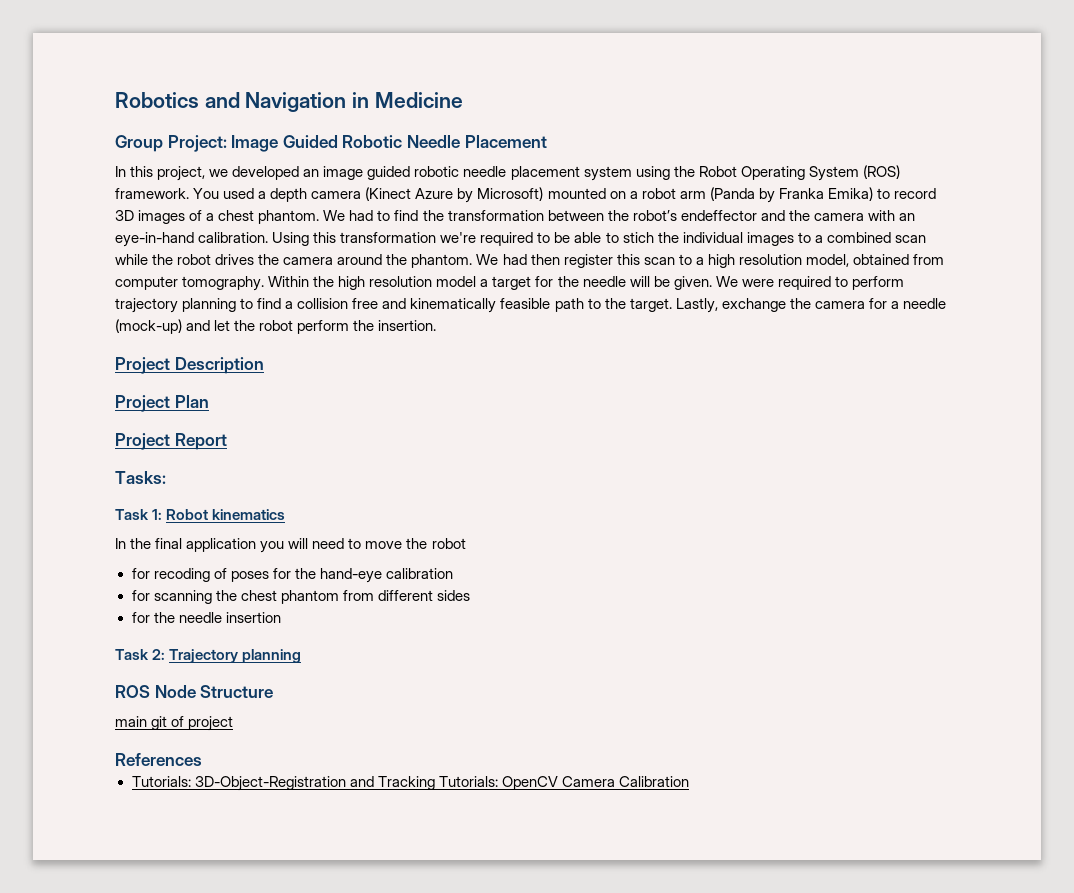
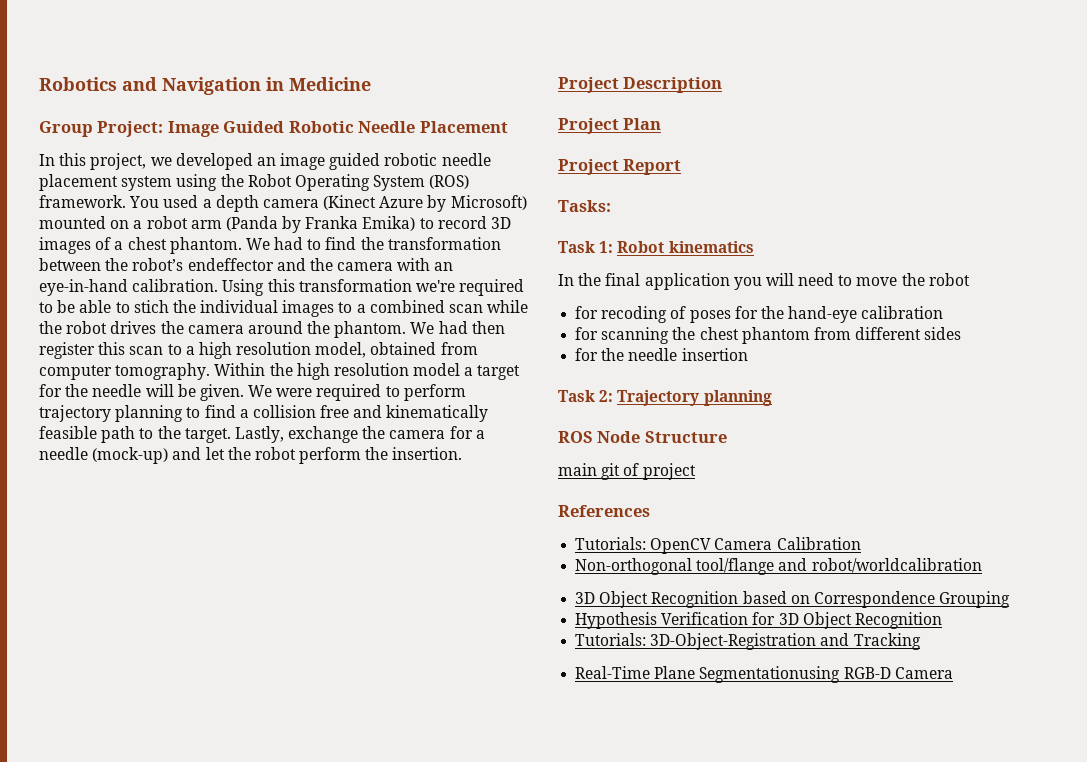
(202, 759) none -> [575,537,861,554] [575,558,982,575] [575,591,1011,608] [575,612,942,629] // Tutorials: OpenCV Camera Calibration // Non-orthogonal tool/flange and robot/worldcalibration // 3D Object Recognition based on Correspondence Grouping // Hypothesis Verification for 3D Object Recognition
[438,776,689,790] Tutorials: OpenCV Camera Calibration -> [575,666,953,683] // Real-Time Plane Segmentationusing RGB-D Camera

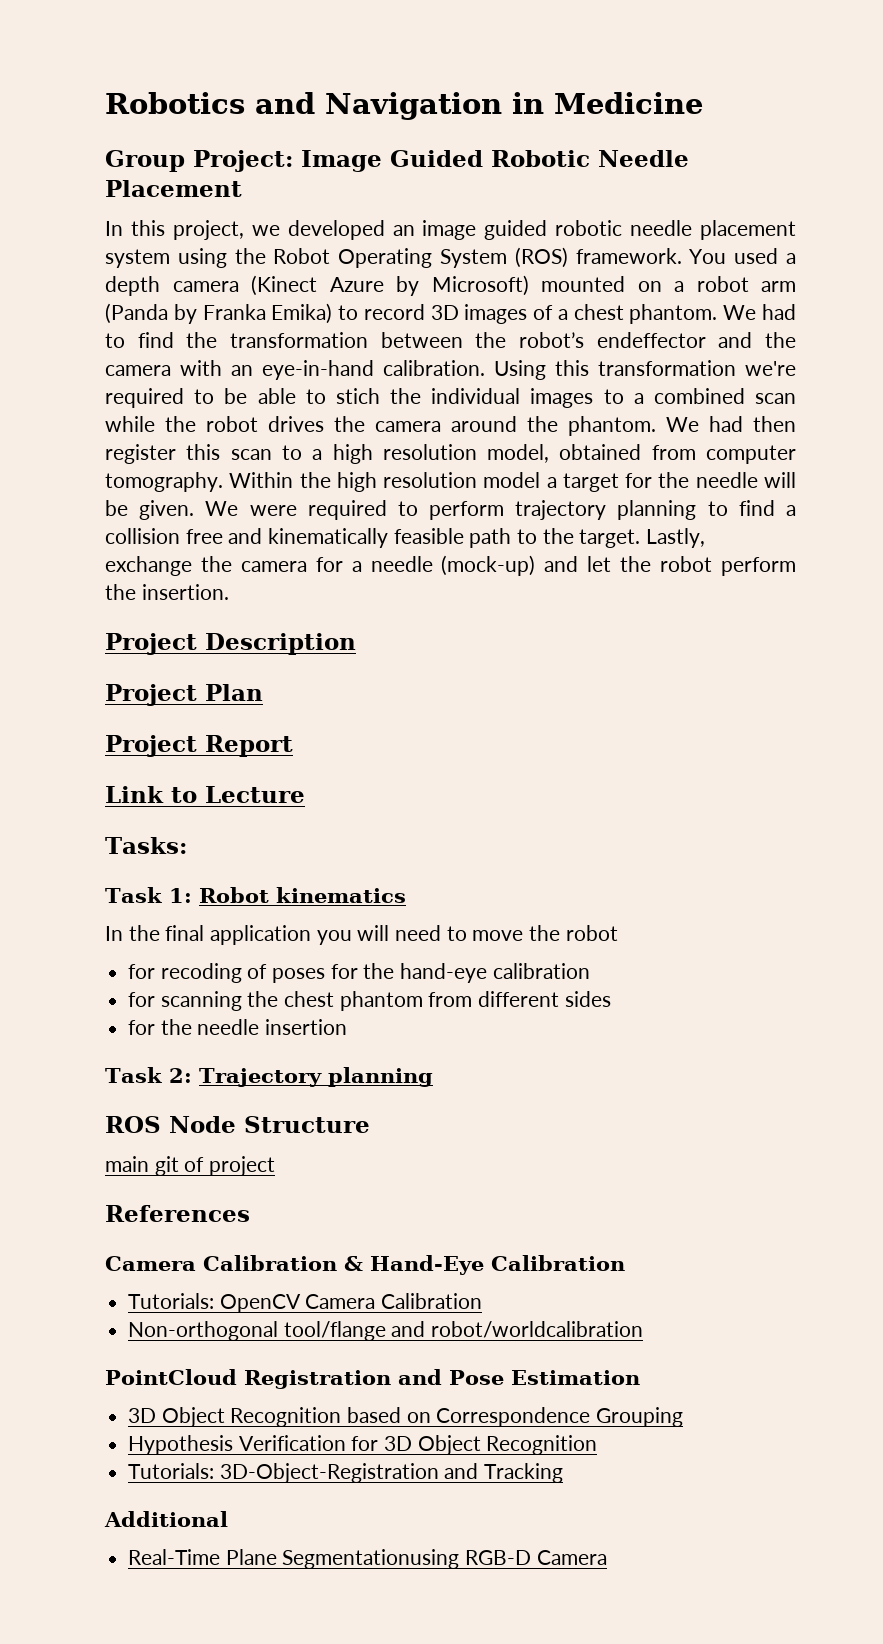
(682, 167) none -> [105,786,305,803] // Link to Lecture
(650, 511) none -> [105,1255,625,1275] // Camera Calibration & Hand-Eye Calibration
(982, 565) none -> [105,1369,640,1389] // PointCloud Registration and Pose Estimation
(921, 641) none -> [104,1511,228,1527] // Additional

